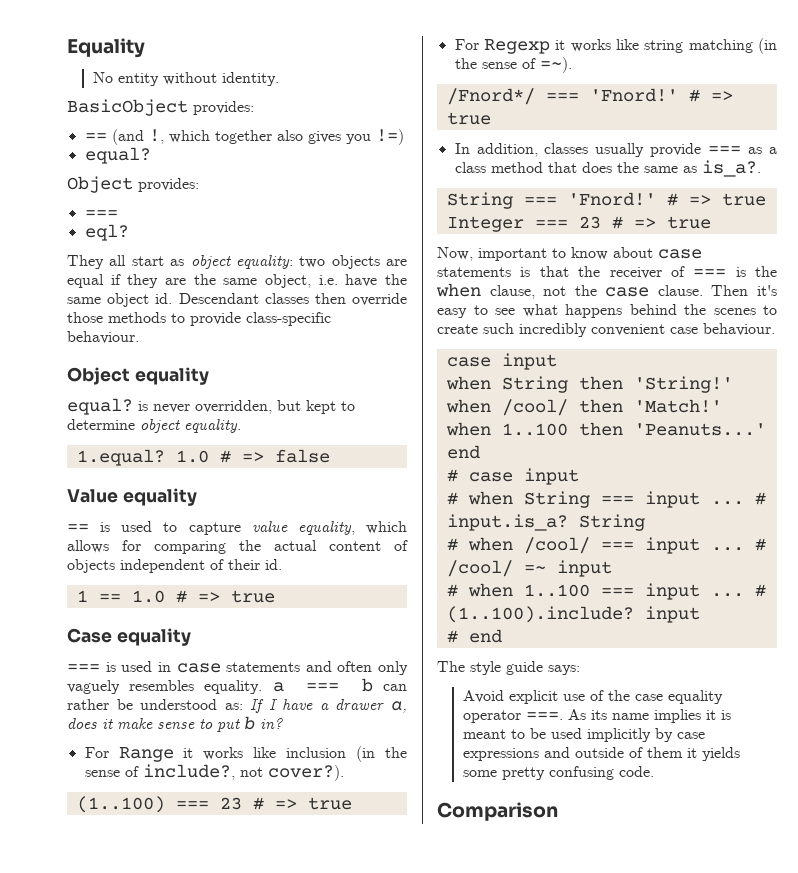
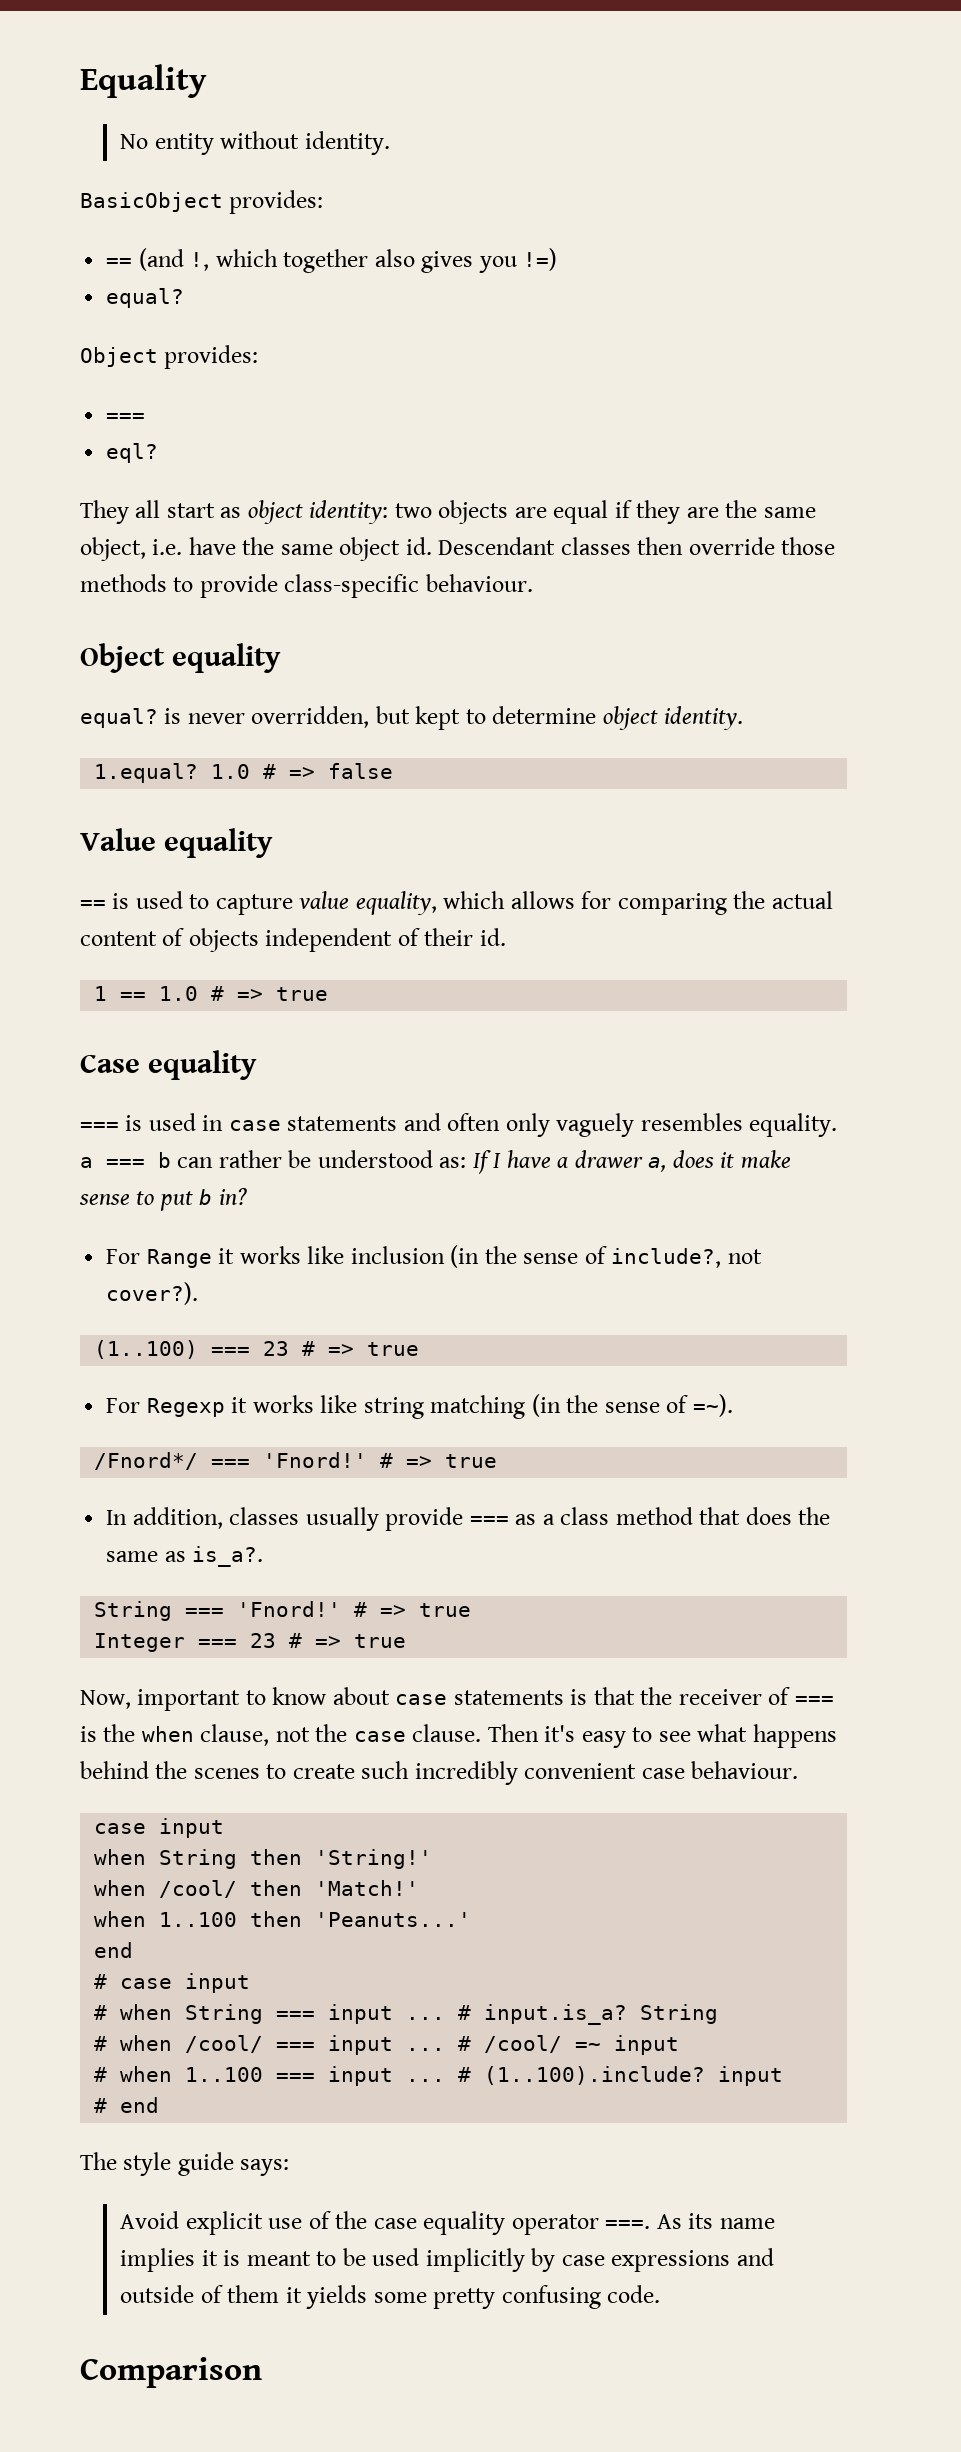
[235,255,293,269] equality: -> [309,500,389,524] identity:
[184,419,241,433] equality. -> [664,706,744,730] identity.

